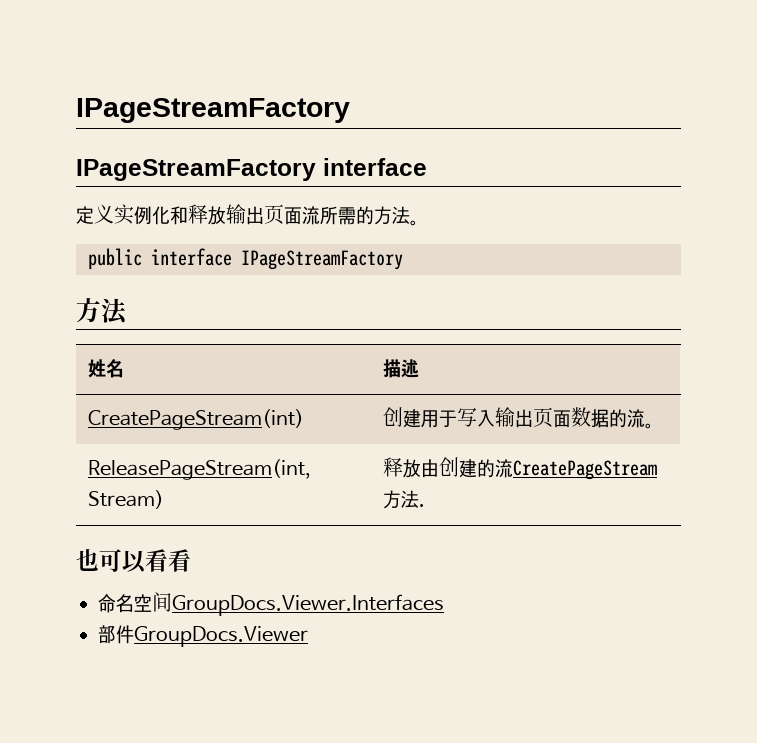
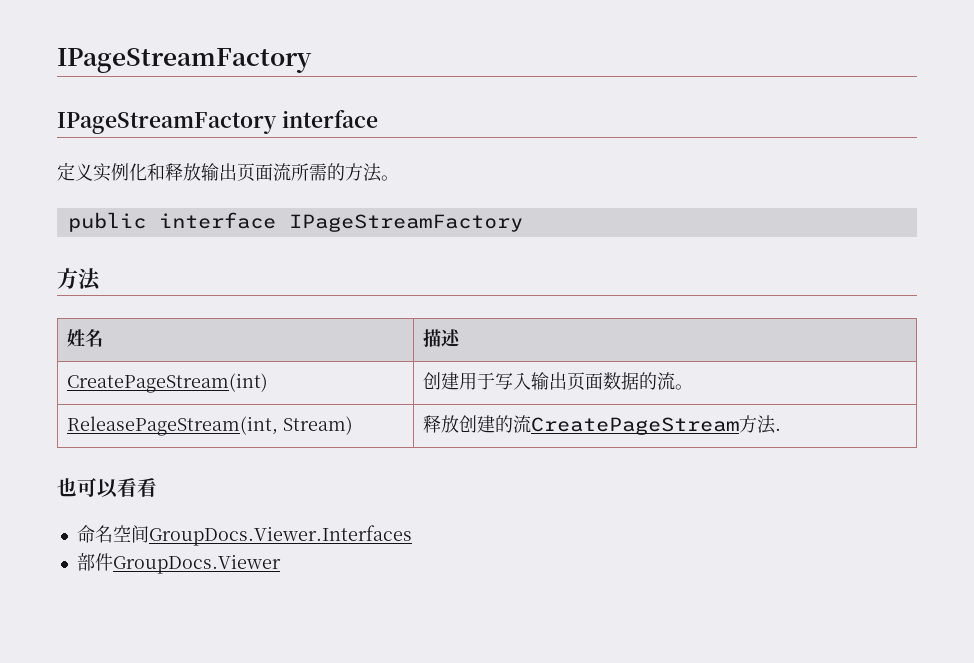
[420,459,439,478] 由 -> (460, 424) none

